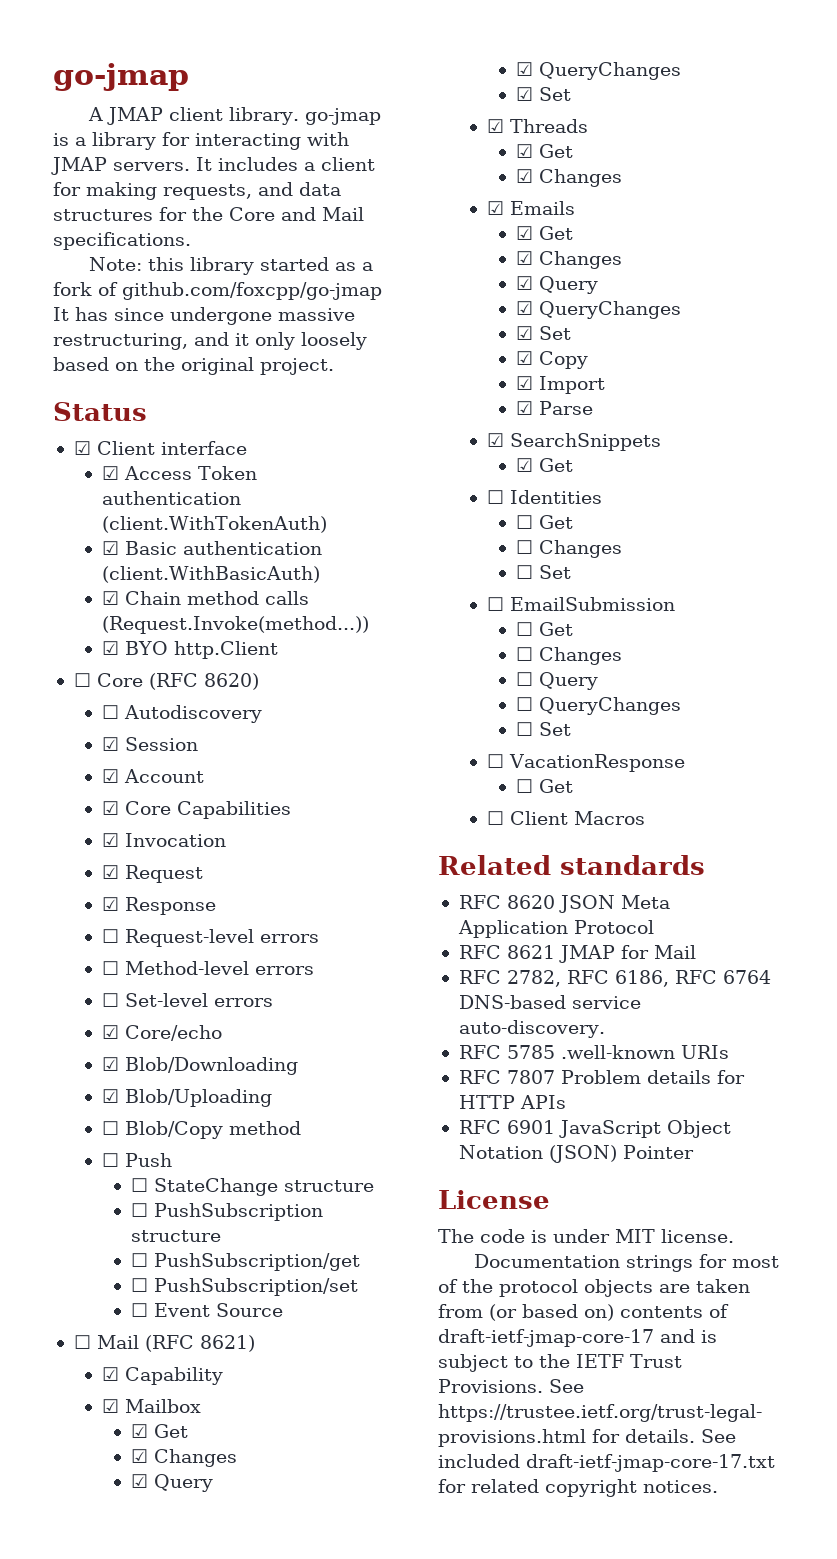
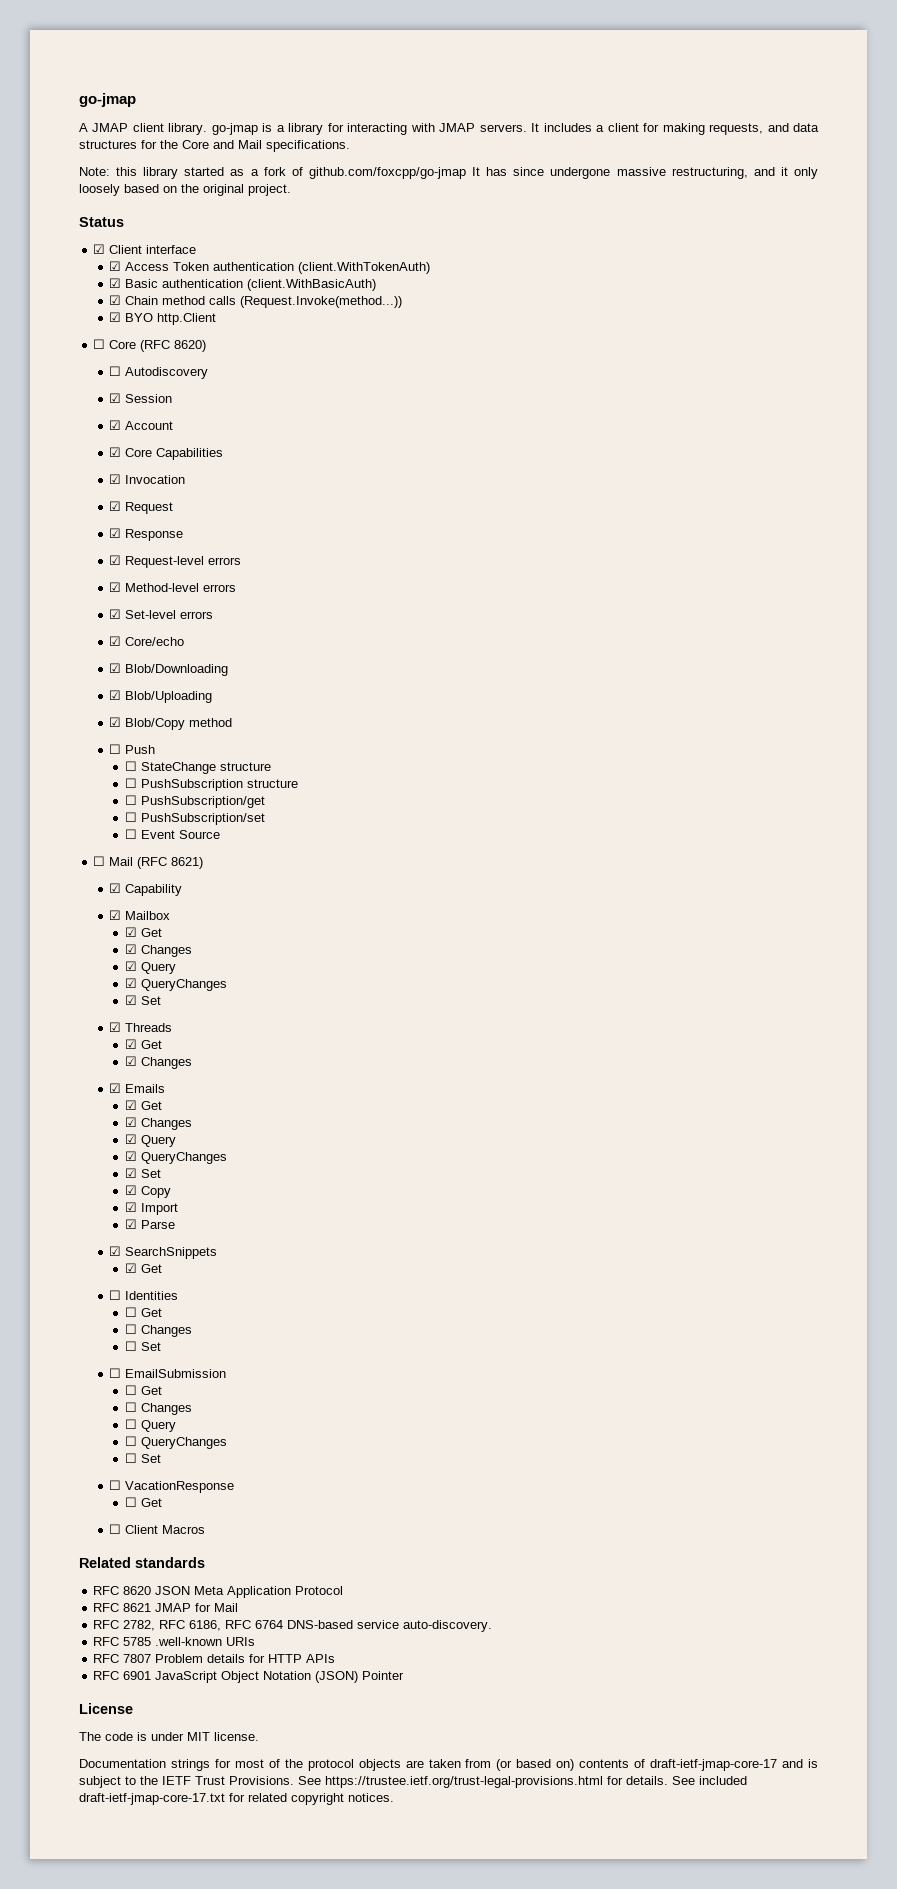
[102,929,120,943] ☐ -> [109,555,122,565] ☑
[102,961,120,975] ☐ -> [109,582,122,592] ☑
[102,993,120,1007] ☐ -> [109,609,122,619] ☑
[102,1121,120,1135] ☐ -> [109,717,122,727] ☑

